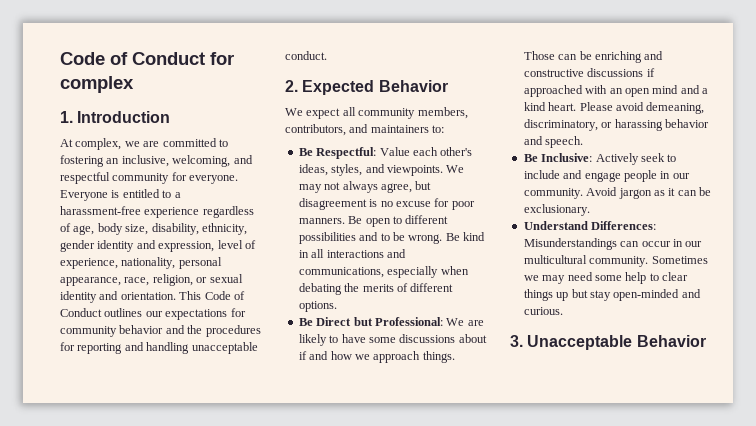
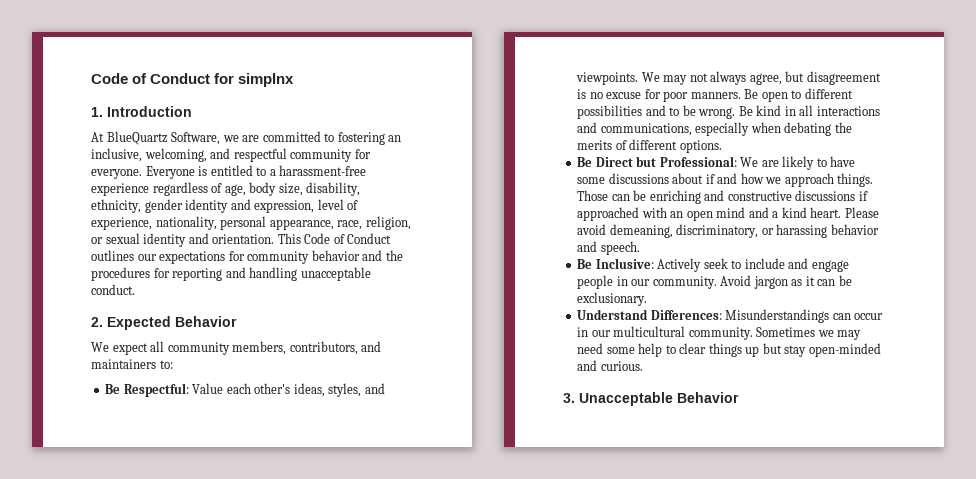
[60,76,134,93] complex -> [238,73,295,87] simplnx
[75,138,122,150] complex, -> [106,131,221,145] BlueQuartz Software,

